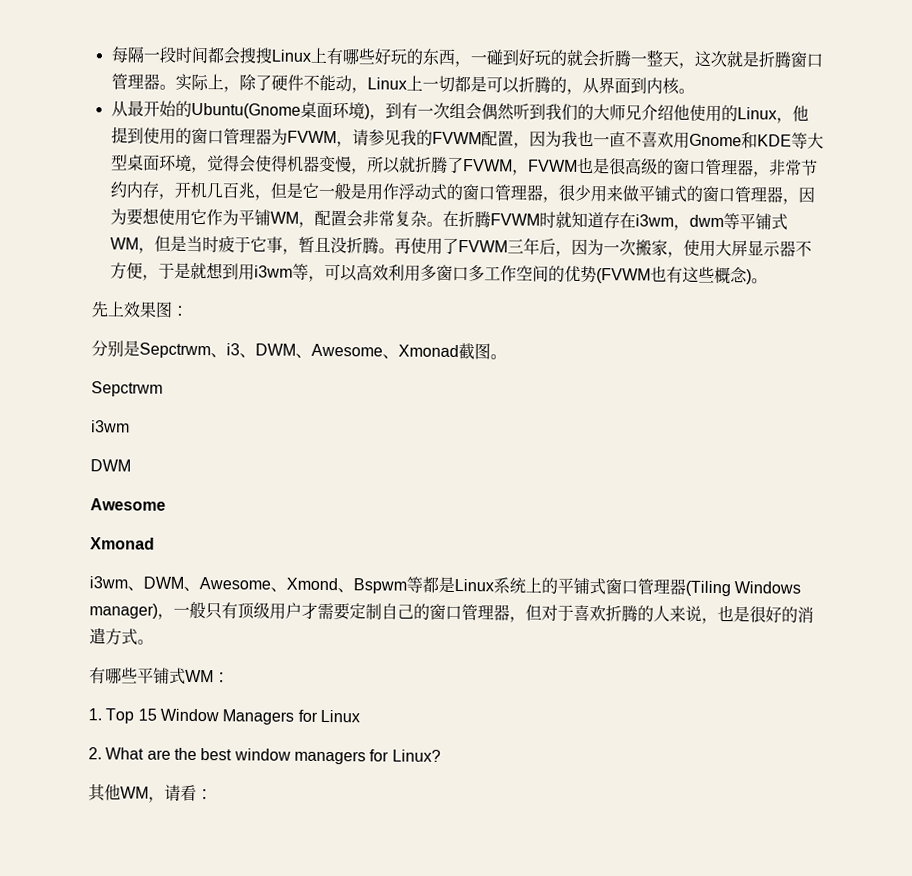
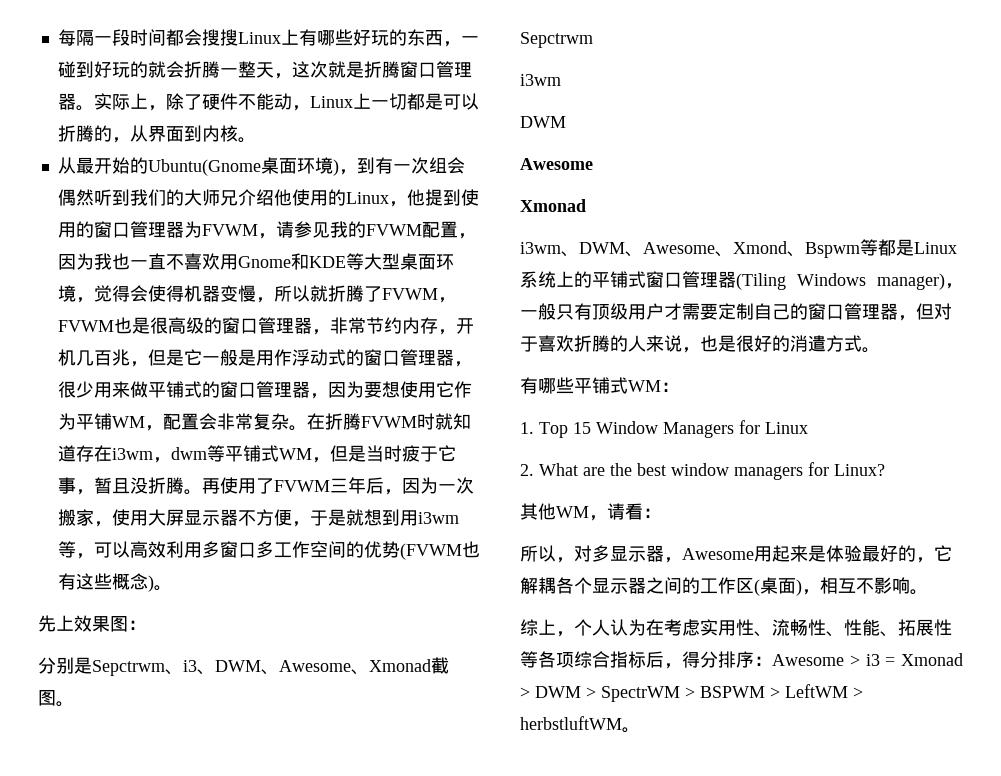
(213, 794) none -> [520,545,952,563] [520,577,928,596] [520,619,952,637] [520,651,963,669] [520,684,863,702] [520,716,640,733] // 所以，对多显示器，Awesome用起来是体验最好的，它解耦各个显示器之间的工作区(桌面)，相互不影响。 // 综上，个人认为在考虑实用性、流畅性、性能、拓展性等各项综合指标后，得分排序：Awesome > i3 = Xmonad > DWM > SpectrWM > BSPWM > LeftWM > herbstluftWM。

